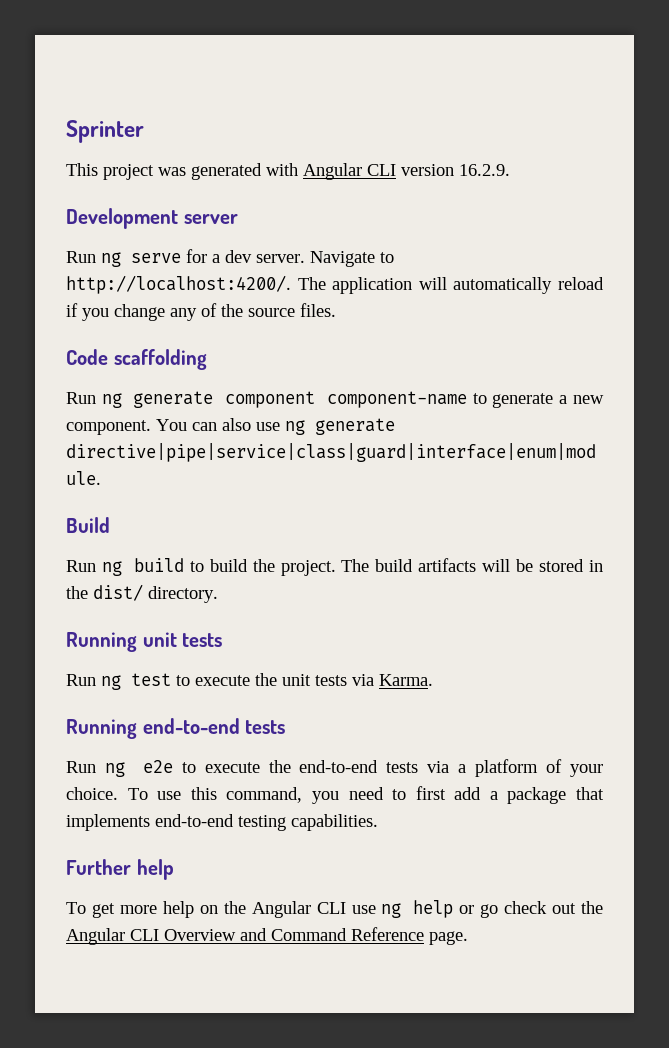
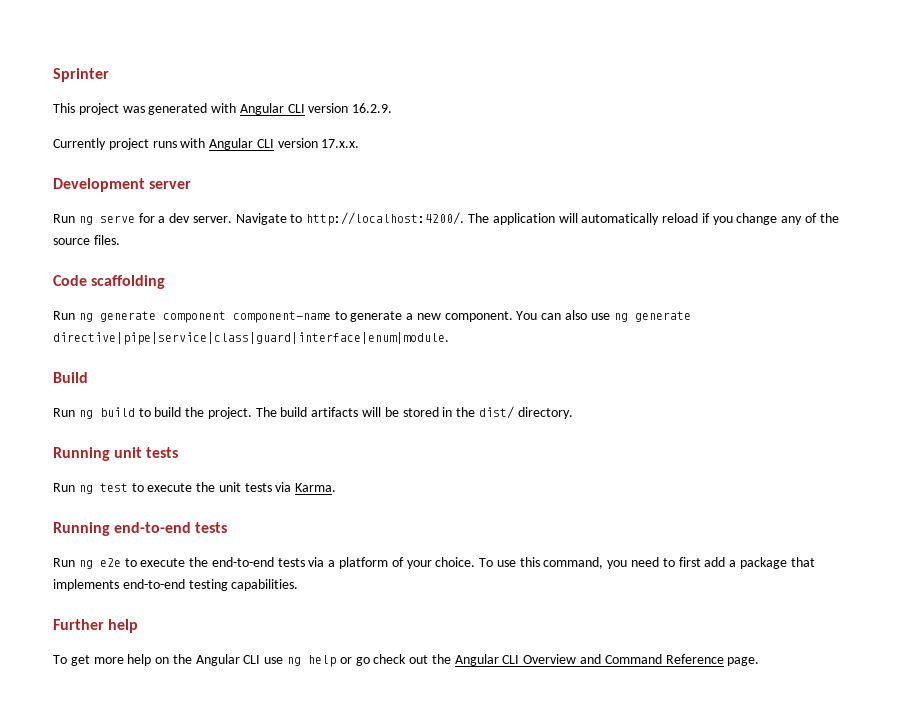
(510, 170) none -> [53,138,360,150] // Currently project runs with Angular CLI version 17.x.x.

